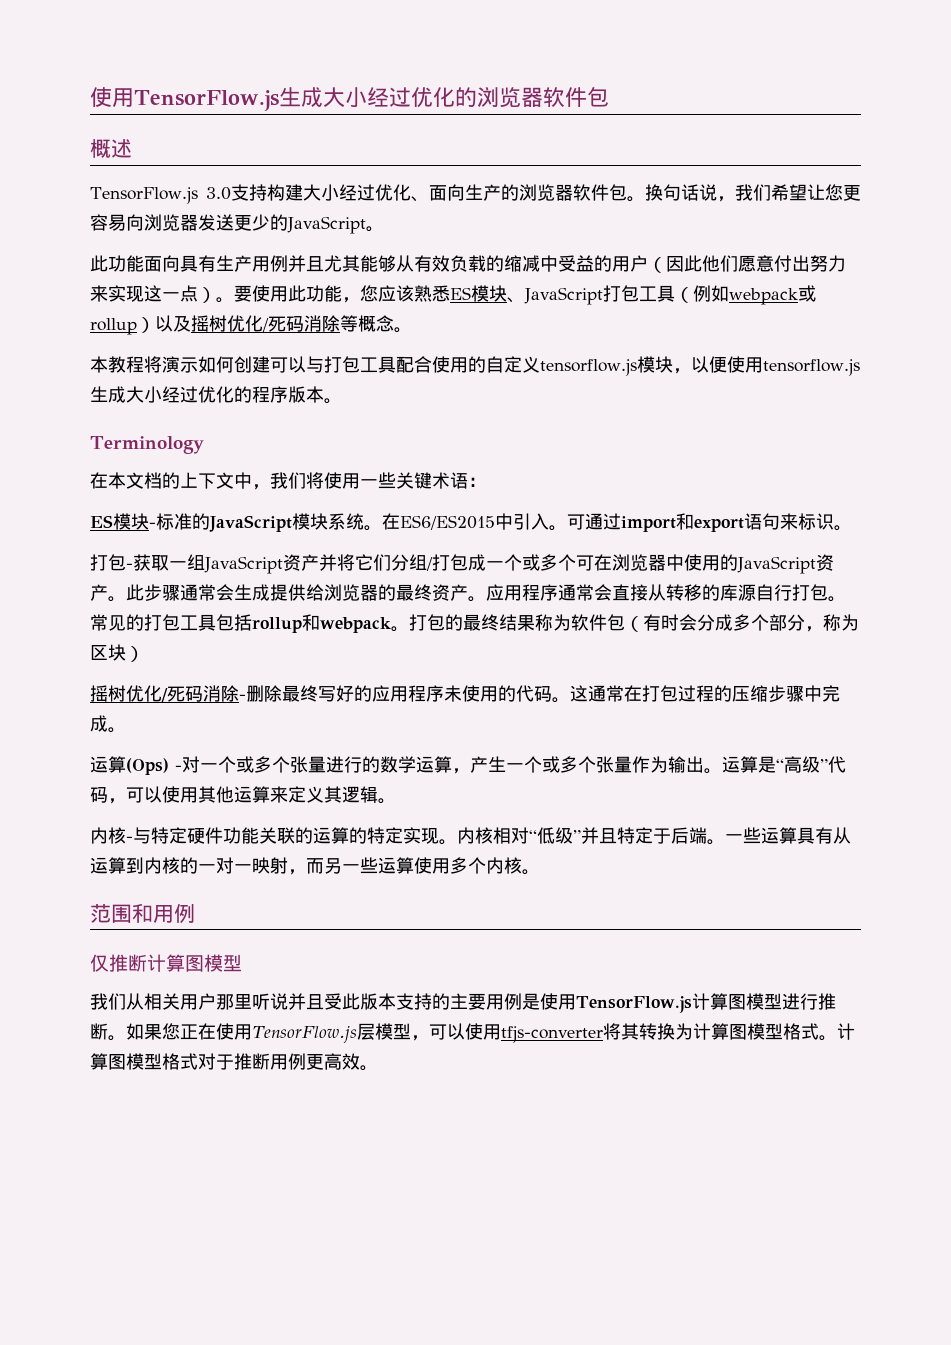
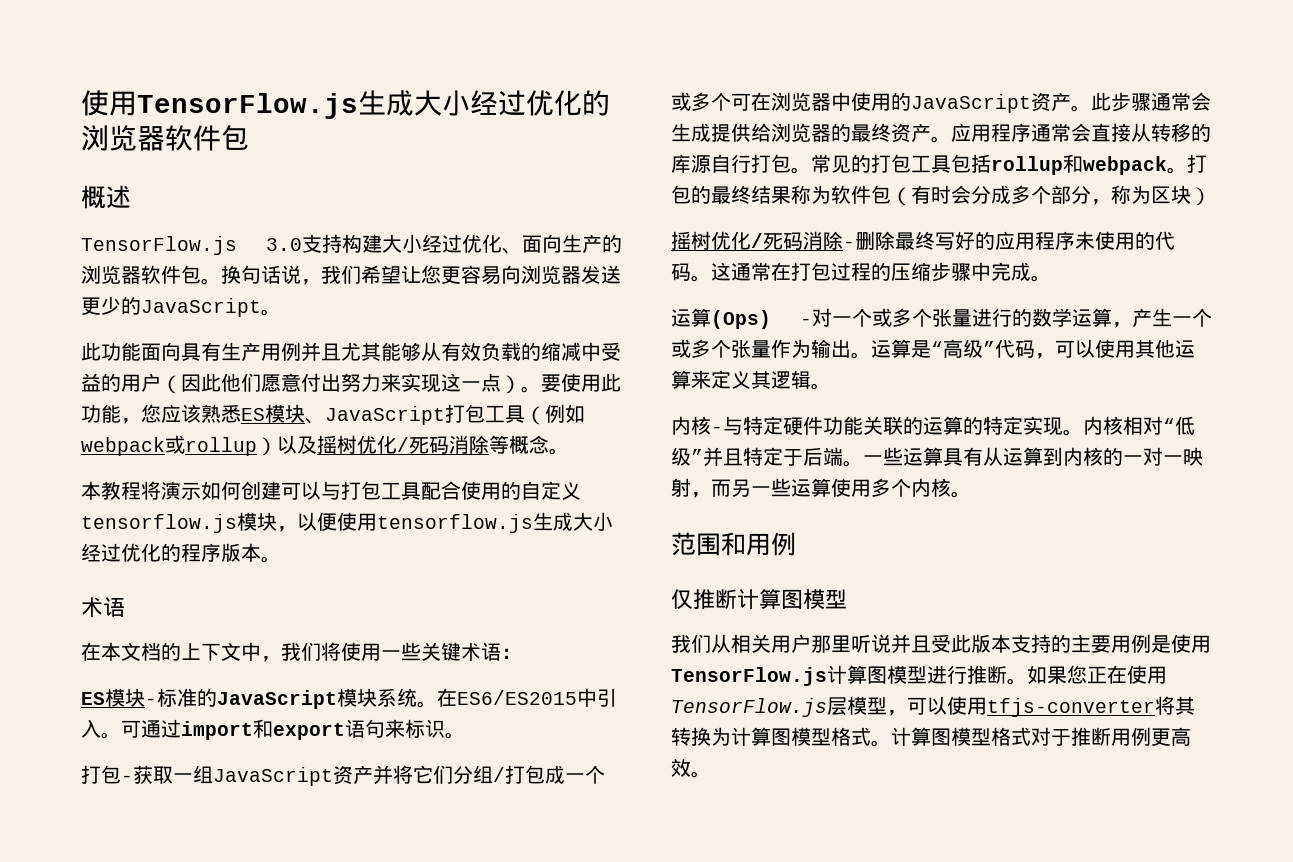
[90,436,204,454] Terminology -> [81,597,125,618] 术语

